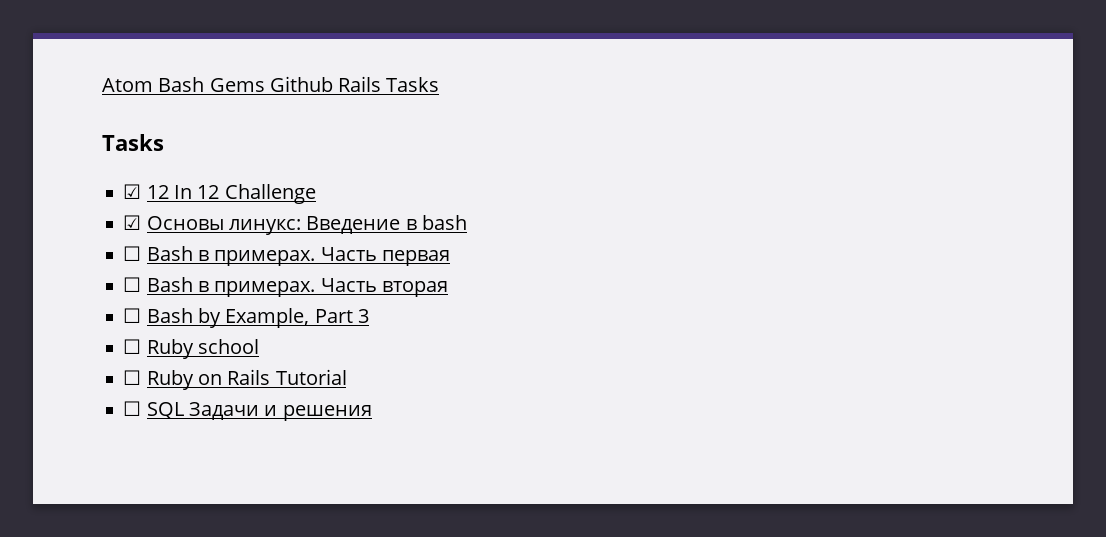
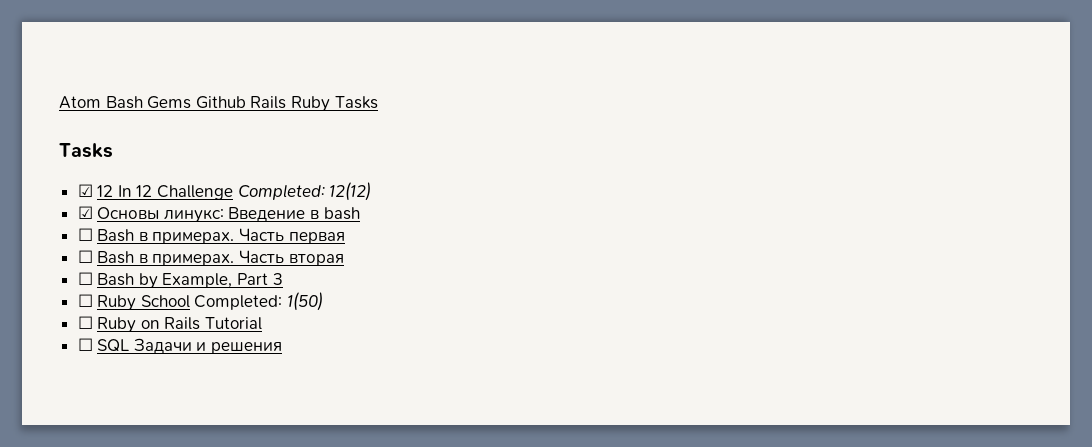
(382, 84) none -> [290,96,330,112] Ruby
(316, 194) none -> [237,182,372,201] Completed: 12(12)
[197,339,259,354] school -> [140,292,324,311] School Completed: 1(50)

